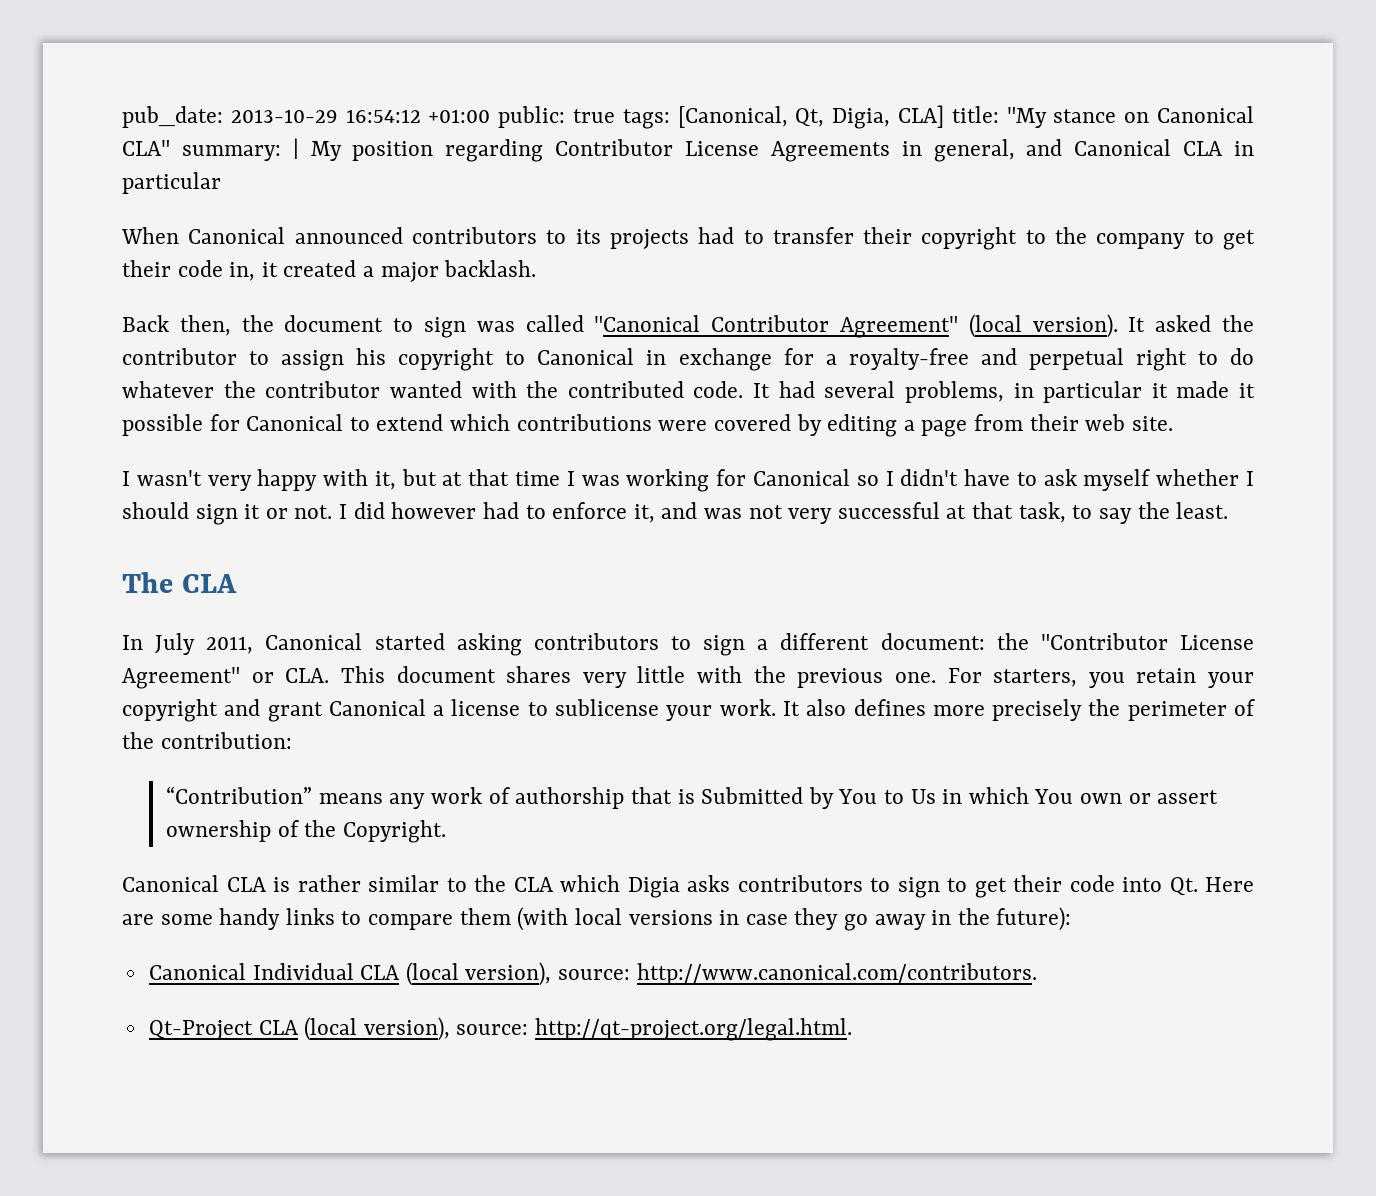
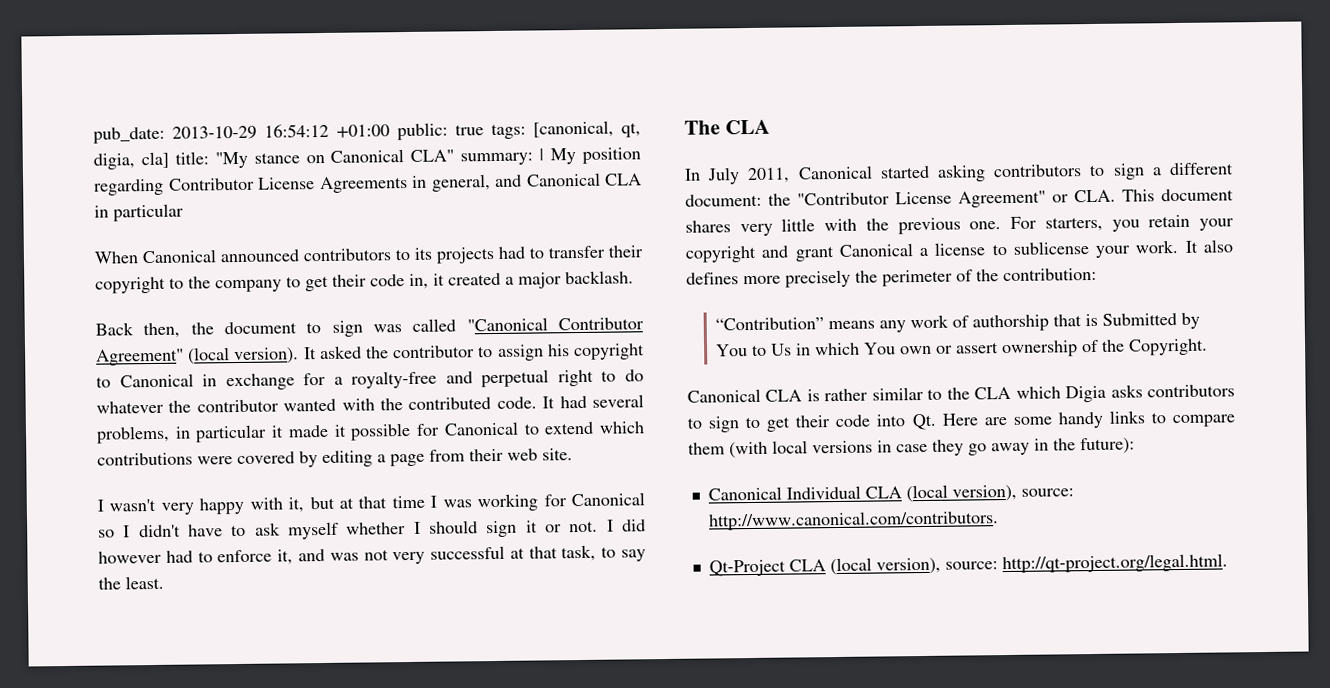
[677,105,944,129] [Canonical, Qt, Digia, CLA] -> [533,120,641,138] [93,151,169,170] [canonical, qt, digia, cla]

